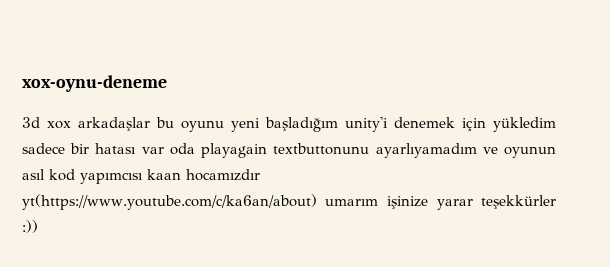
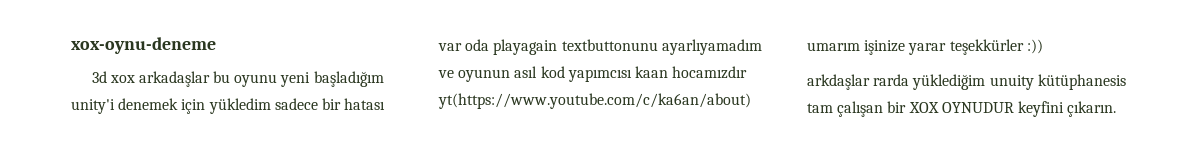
(38, 226) none -> [807,74,1126,90] [807,101,1117,117] // arkdaşlar rarda yüklediğim unuity kütüphanesis tam çalışan bir XOX OYNUDUR keyfini çıkarın.

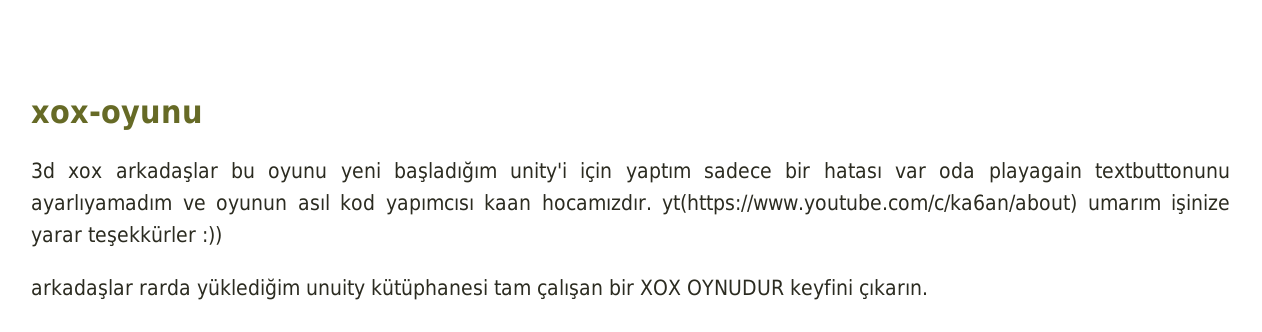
[71,37,216,54] xox-oynu-deneme -> [31,105,203,130] xox-oyunu
[118,98,271,114] denemek için yükledim -> [580,162,691,183] için yaptım
[672,66,748,79] hocamızdır -> [541,194,652,211] hocamızdır.
[807,74,870,90] arkdaşlar -> [31,279,133,300] arkadaşlar
[1037,74,1126,90] kütüphanesis -> [371,279,488,300] kütüphanesi

